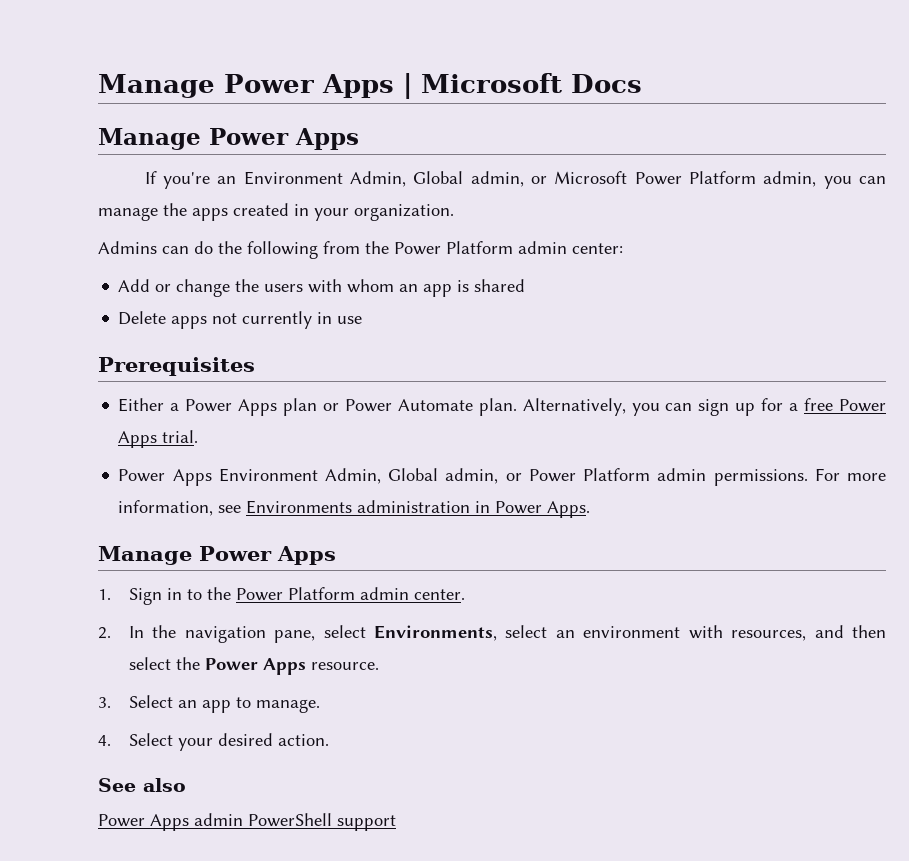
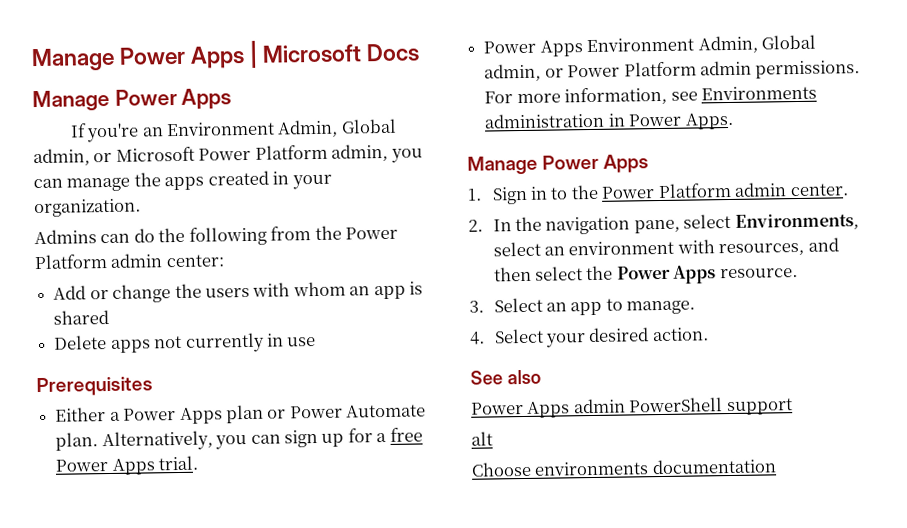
(396, 823) none -> [471,431,493,446] [471,458,777,477] // alt // Choose environments documentation

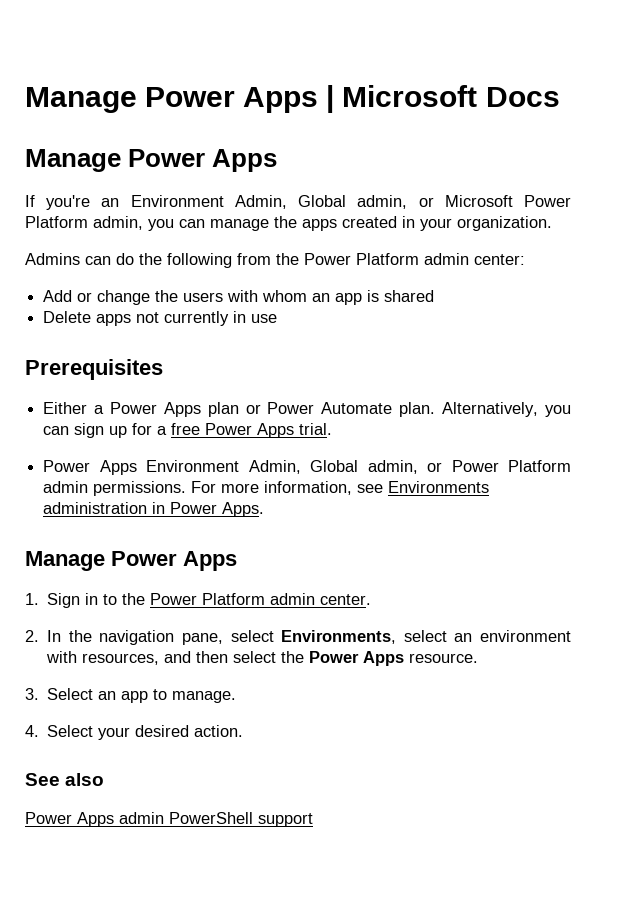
[471,431,493,446] [471,458,777,477] // alt // Choose environments documentation -> (313, 820) none

